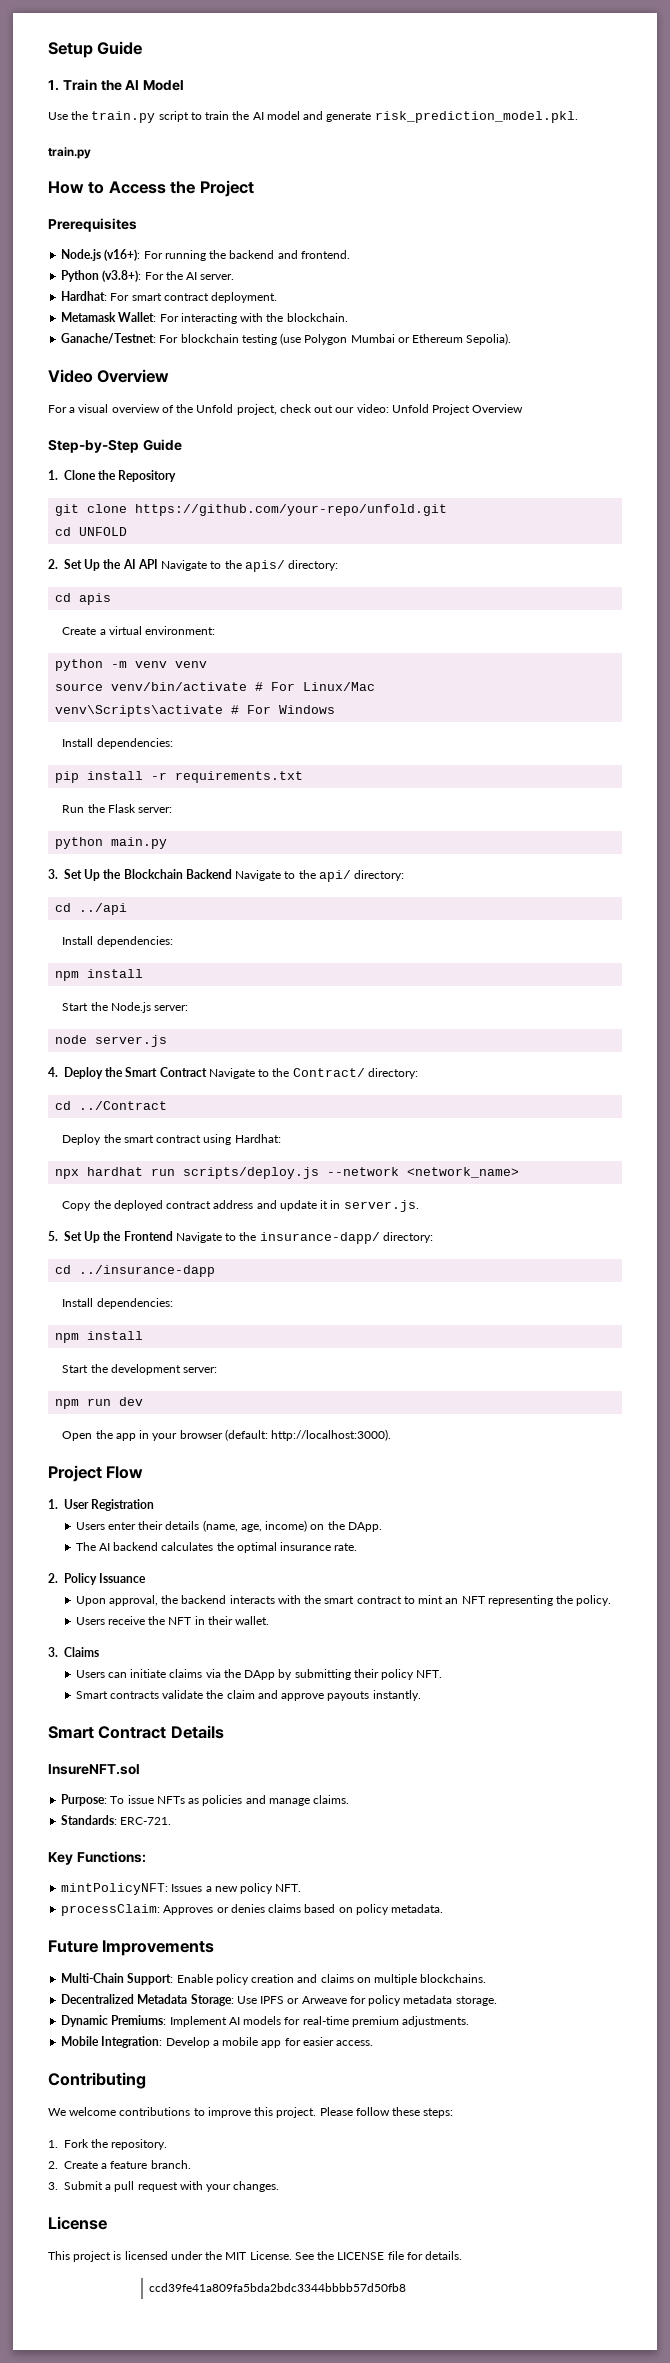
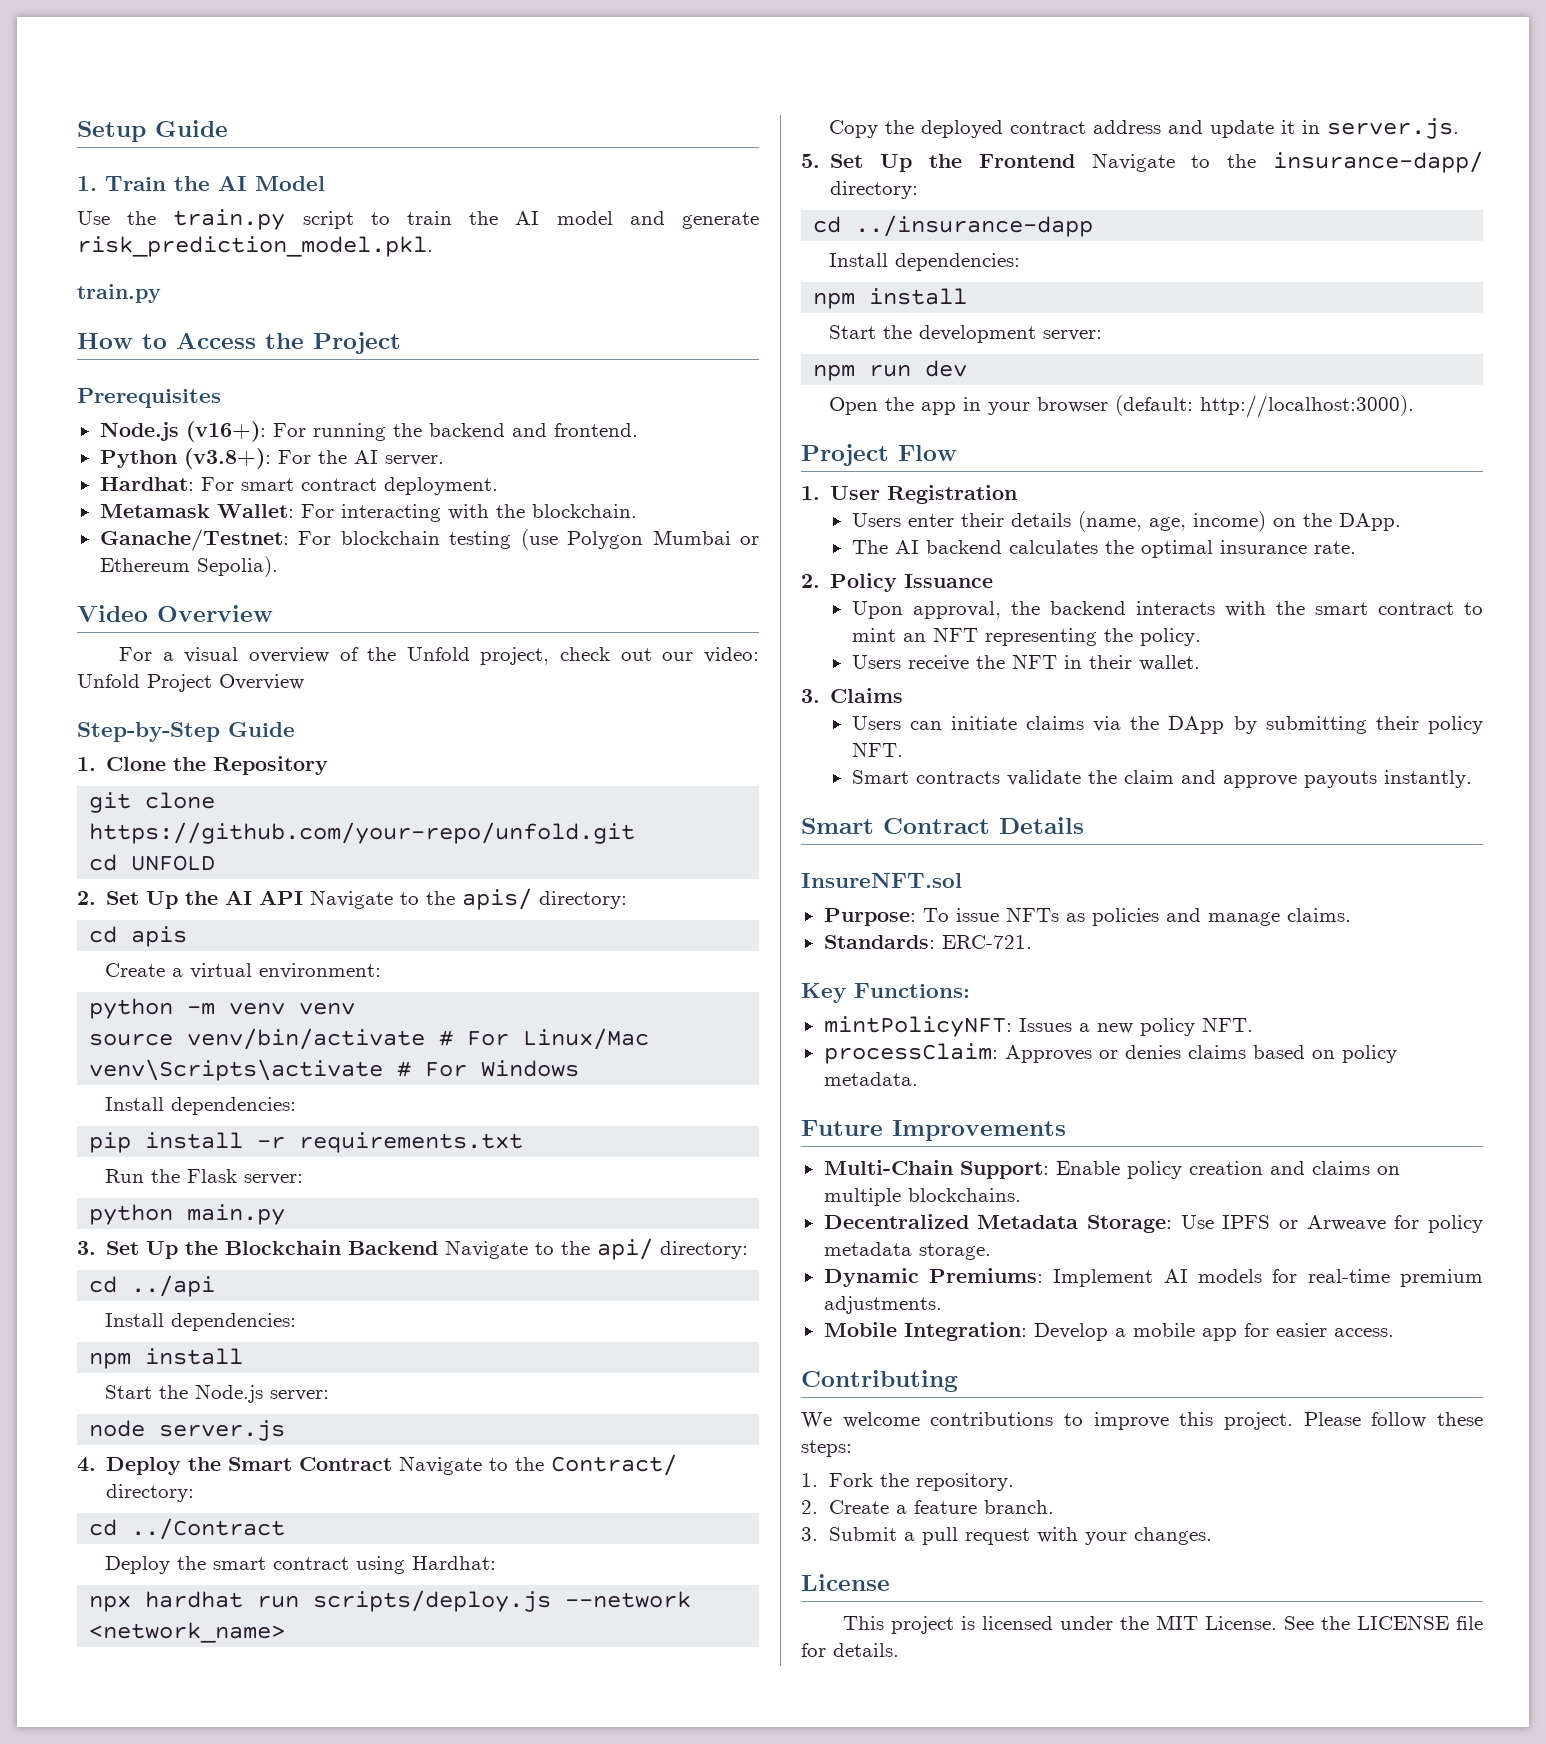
[149,2283,407,2292] // ccd39fe41a809fa5bda2bdc3344bbbb57d50fb8 -> (899, 1650) none

